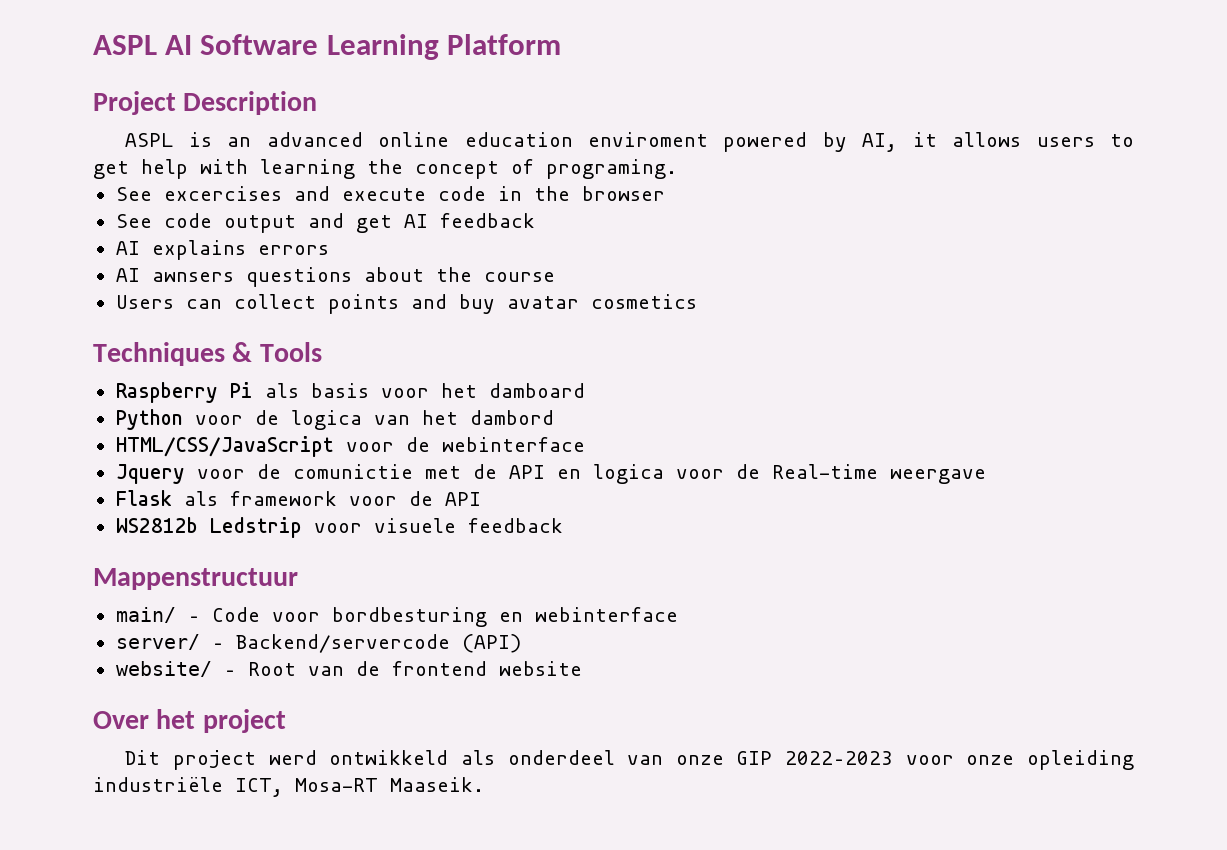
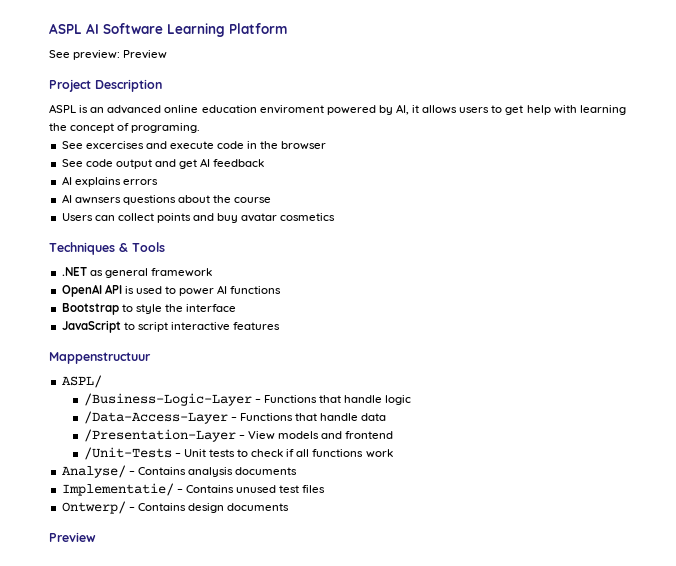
(561, 44) none -> [49,50,168,60] // See preview: Preview
[115,382,585,403] [115,409,554,430] [115,436,585,457] [115,464,986,484] [115,490,481,506] [115,517,563,538] [93,568,298,590] [115,607,678,627] [115,634,521,653] [115,661,582,677] [93,709,286,733] [125,750,1134,770] [93,777,484,797] Raspberry Pi als basis voor het damboard // Python voor de logica van het dambord // HTML/CSS/JavaScript voor de webinterface // Jquery voor de comunictie met de API en logica voor de Real-time weergave // Flask als framework voor de API // WS2812b Ledstrip voor visuele feedback // Mappenstructuur // main/ – Code voor bordbesturing en webinterface // server/ – Backend/servercode (API) // website/ – Root van de frontend website // Over het project // Dit project werd ontwikkeld als onderdeel van onze GIP 2022–2023 voor onze opleiding industriële ICT, Mosa-RT Maaseik. -> [61,267,212,278] [61,284,282,297] [61,303,237,315] [61,320,281,333] [49,352,151,364] [61,375,102,388] [83,393,412,406] [83,411,387,424] [83,429,394,442] [83,447,393,460] [61,465,298,478] [61,483,326,496] [61,501,290,514] [49,532,96,542] .NET as general framework // OpenAI API is used to power AI functions // Bootstrap to style the interface // JavaScript to script interactive features // Mappenstructuur // ASPL/ // /Business-Logic-Layer – Functions that handle logic // /Data-Access-Layer – Functions that handle data // /Presentation-Layer – View models and frontend // /Unit-Tests – Unit tests to check if all functions work // Analyse/ – Contains analysis documents // Implementatie/ – Contains unused test files // Ontwerp/ – Contains design documents // Preview

